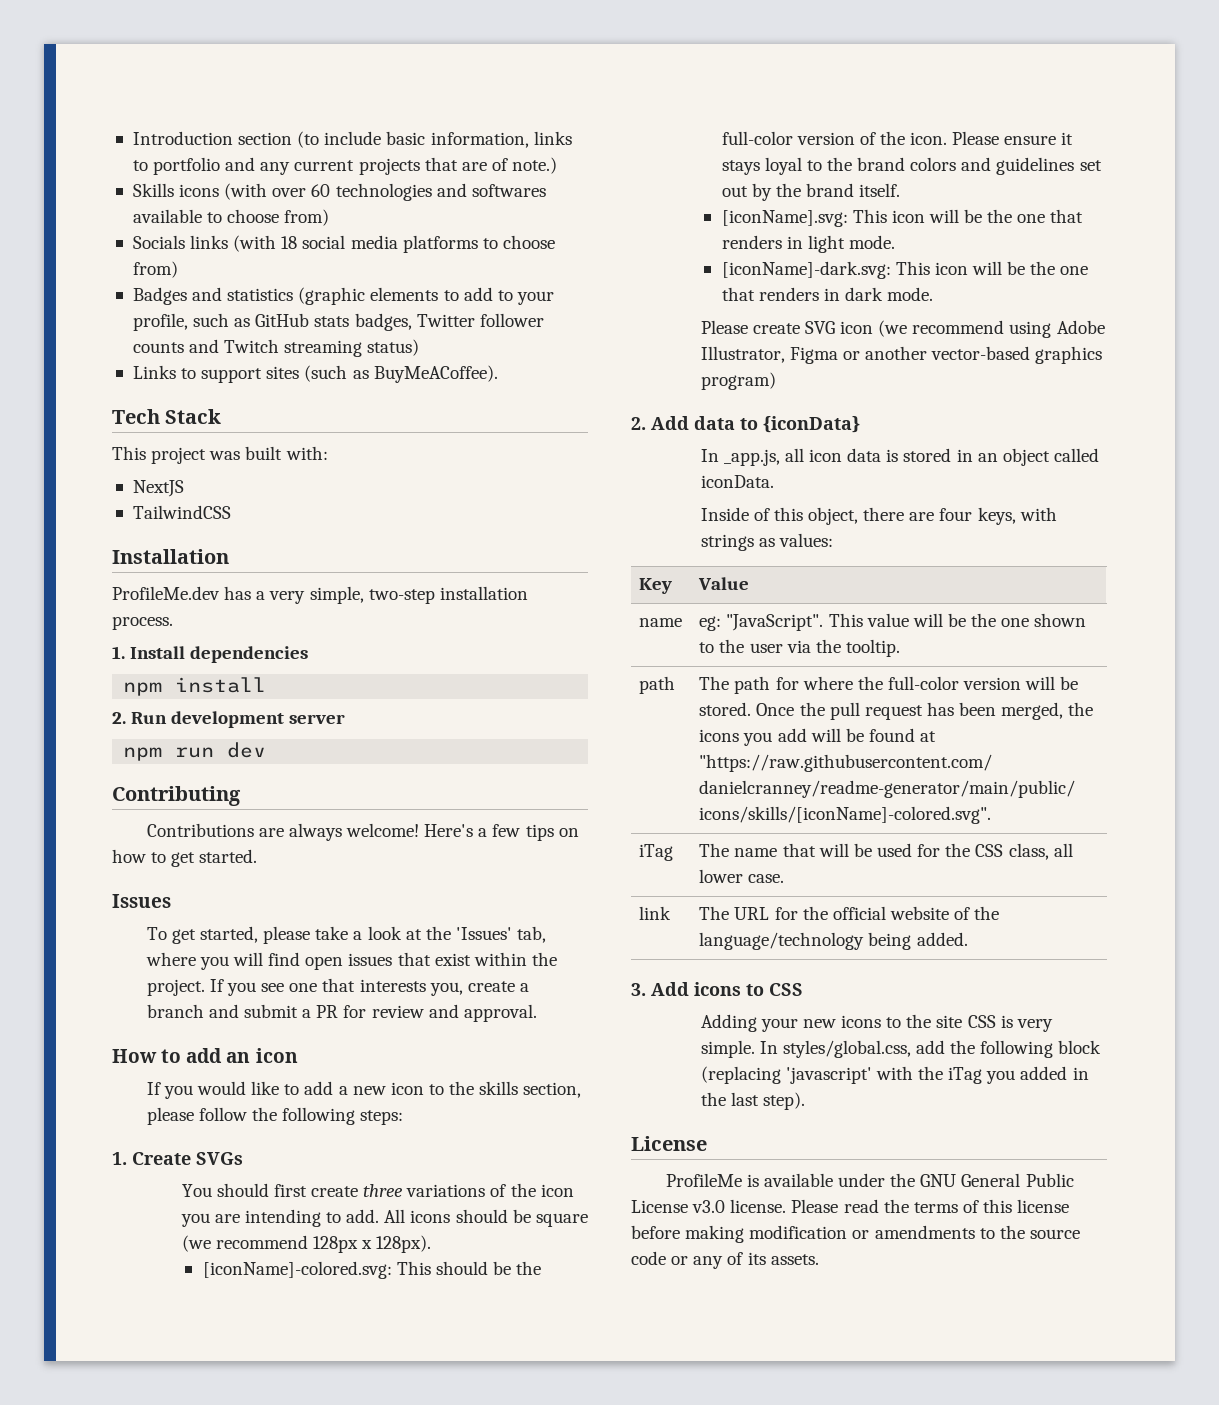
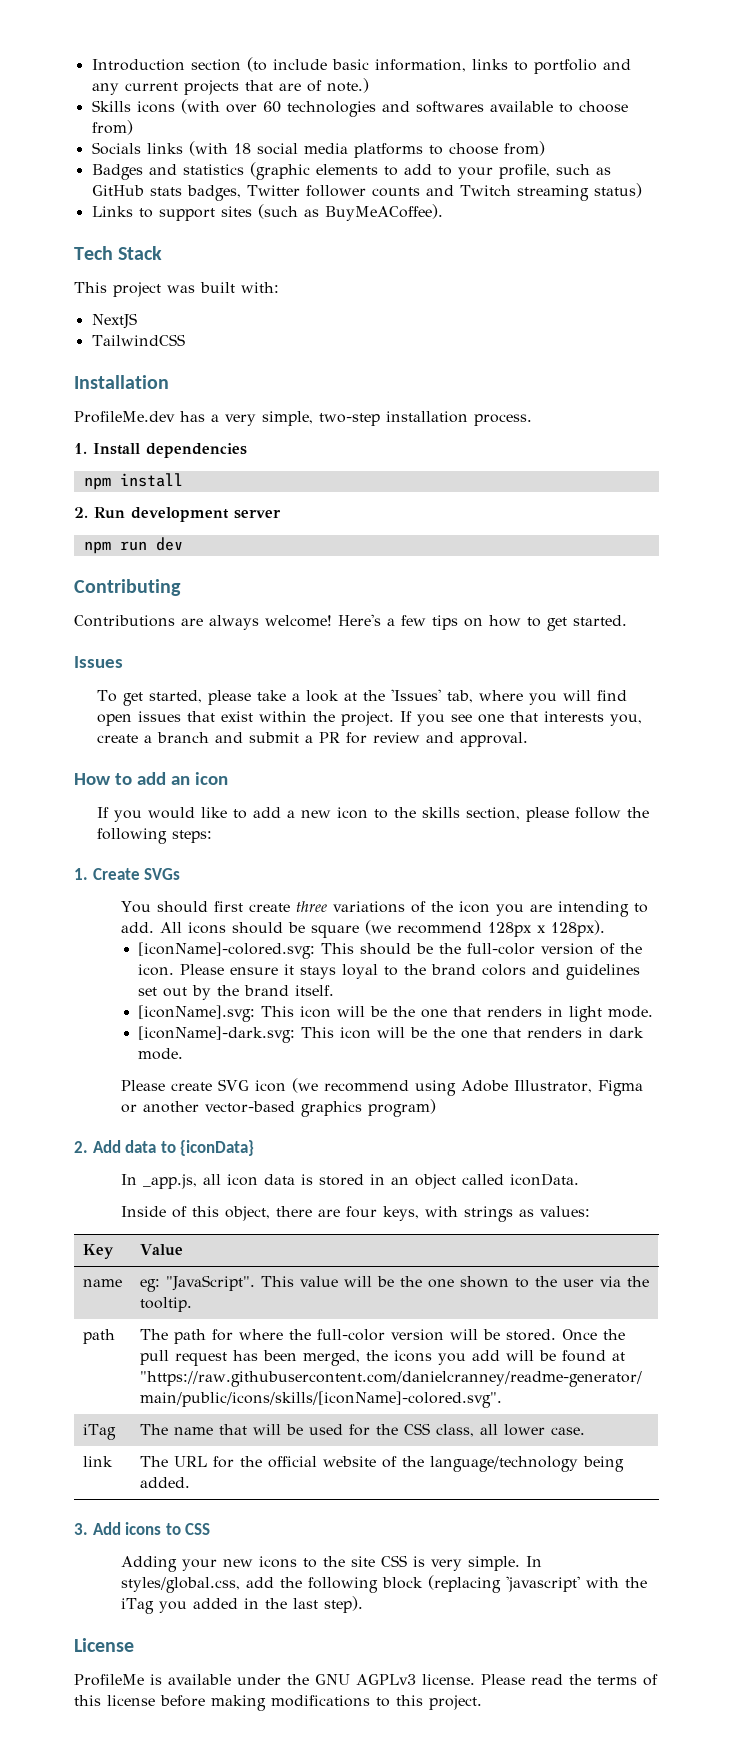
[961,1173,1074,1187] [631,1200,726,1213] General Public License v3.0 -> [356,1674,416,1685] AGPLv3
[749,1225,1080,1239] [631,1251,819,1269] modification or amendments to the source code or any of its assets. -> [271,1695,482,1710] modifications to this project.

